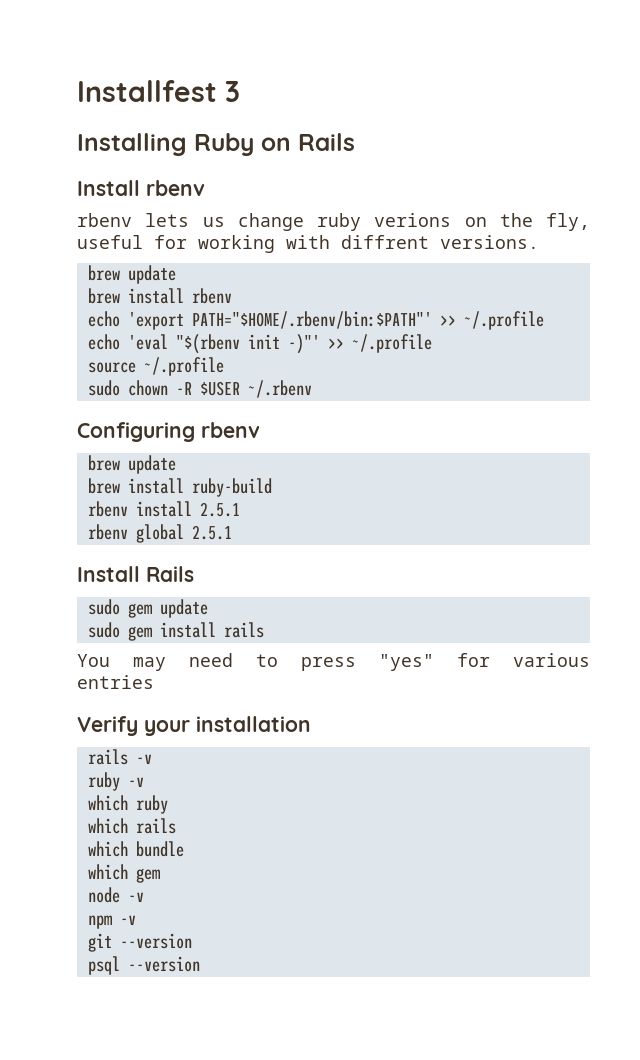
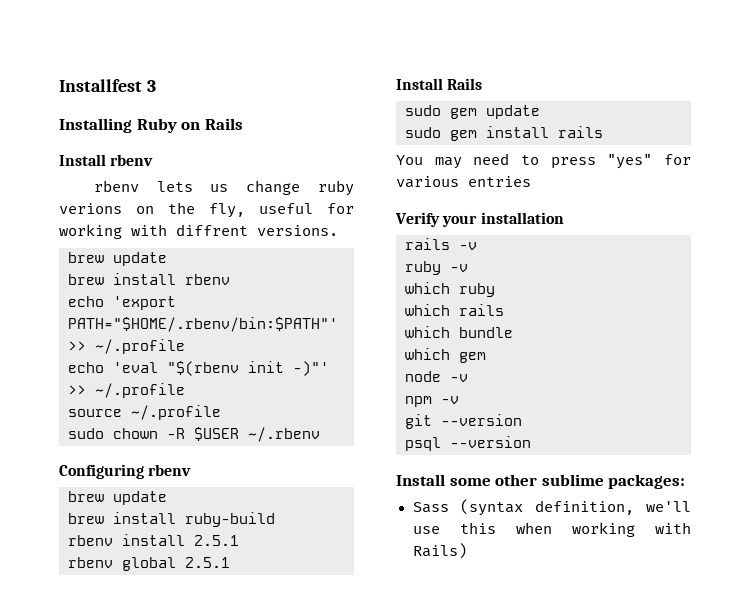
(200, 964) none -> [396,474,686,489] [412,499,691,516] [412,522,691,537] [412,543,467,559] // Install some other sublime packages: // Sass (syntax definition, we'll use this when working with Rails)

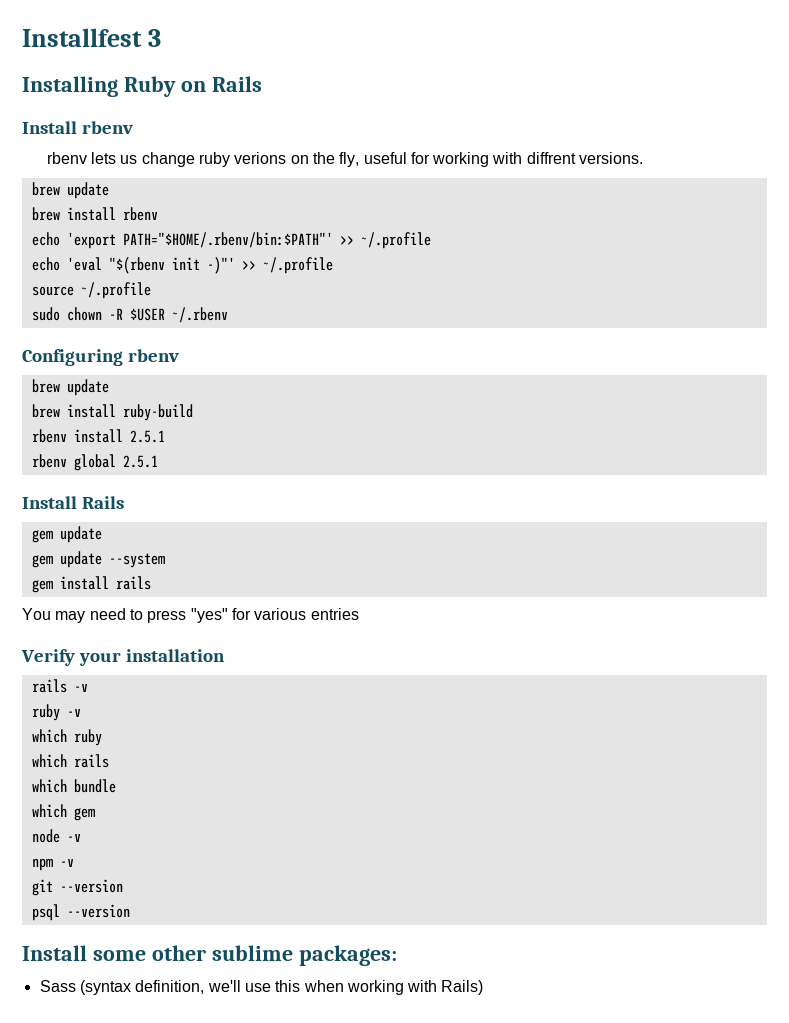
[405,105,441,116] sudo -> (125, 502) none
[405,127,441,138] sudo -> [31,551,165,568] gem update --system //

